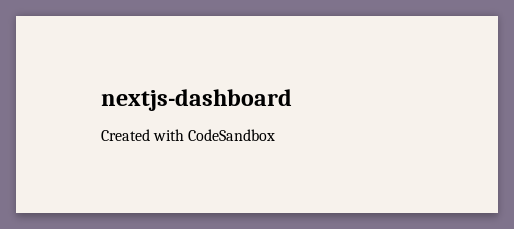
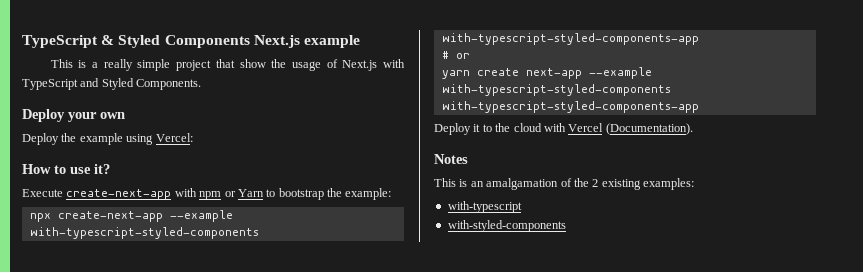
[101,89,292,111] [101,129,276,141] nextjs-dashboard // Created with CodeSandbox -> [22,35,360,48] [50,59,405,71] [22,78,202,90] [22,109,125,122] [22,133,193,145] [22,164,110,174] [22,188,392,200] [29,210,233,222] [29,227,259,239] [441,33,699,45] [441,51,470,59] [441,67,652,79] [441,84,671,96] [441,101,699,113] [434,123,693,135] [434,154,468,164] [434,178,694,190] [447,201,522,213] [447,220,566,232] TypeScript & Styled Components Next.js example // This is a really simple project that show the usage of Next.js with TypeScript and Styled Components. // Deploy your own // Deploy the example using Vercel: // How to use it? // Execute create-next-app with npm or Yarn to bootstrap the example: // npx create-next-app --example with-typescript-styled-components with-typescript-styled-components-app // # or // yarn create next-app --example with-typescript-styled-components with-typescript-styled-components-app // Deploy it to the cloud with Vercel (Documentation). // Notes // This is an amalgamation of the 2 existing examples: // with-typescript // with-styled-components

